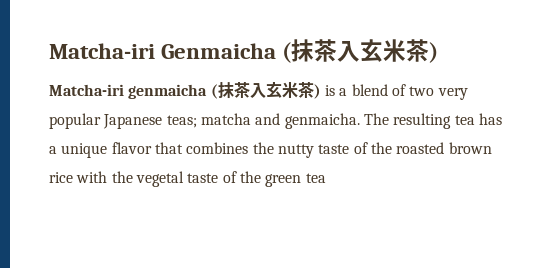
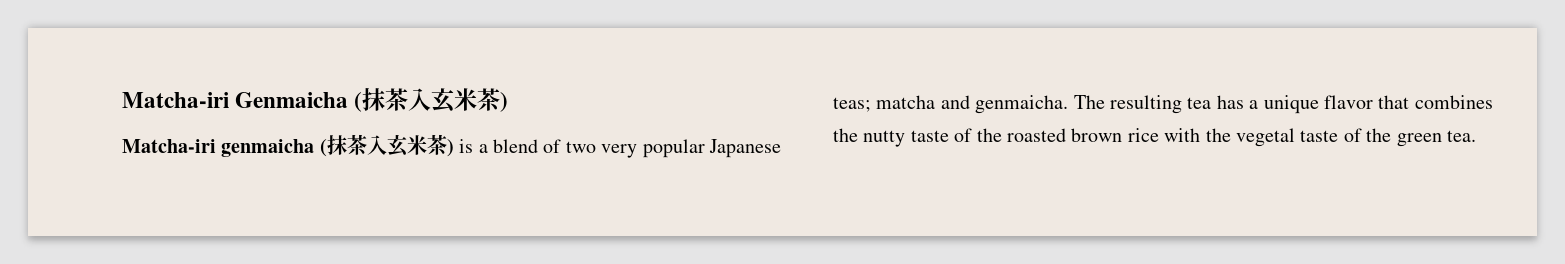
[305,173,326,183] tea -> [1447,130,1476,142] tea.

